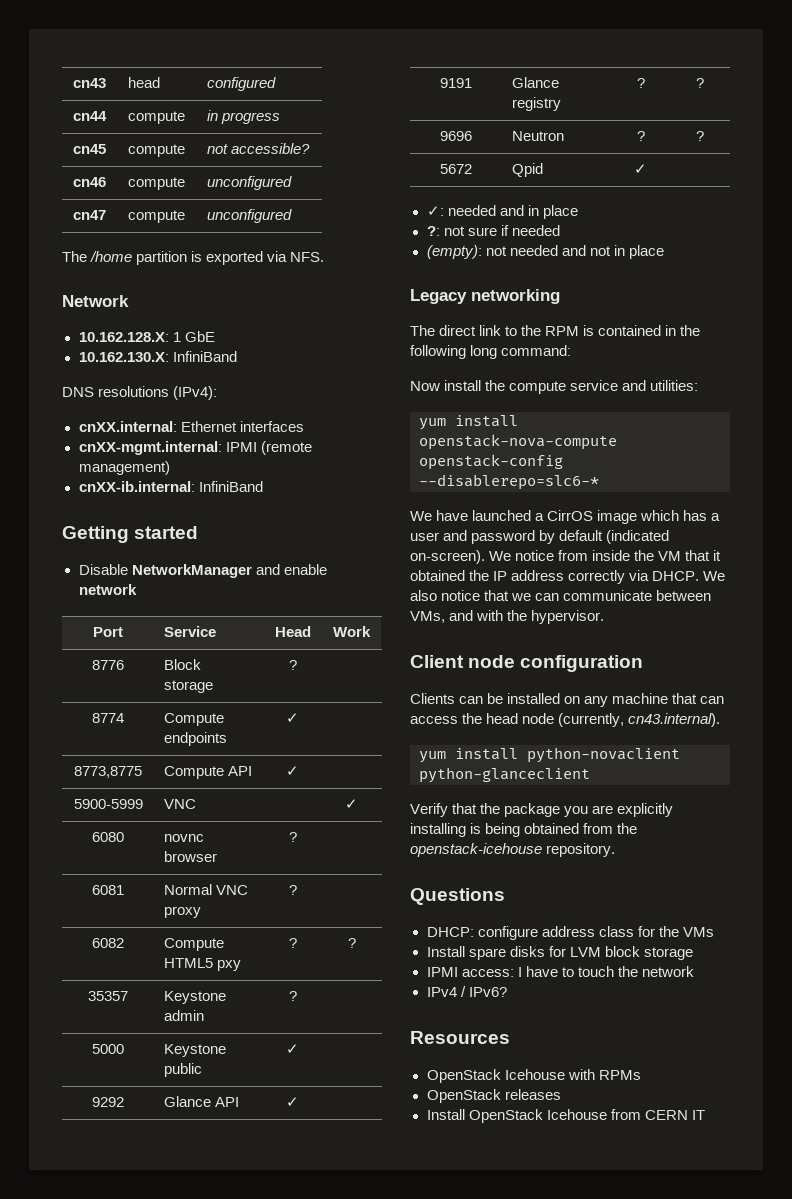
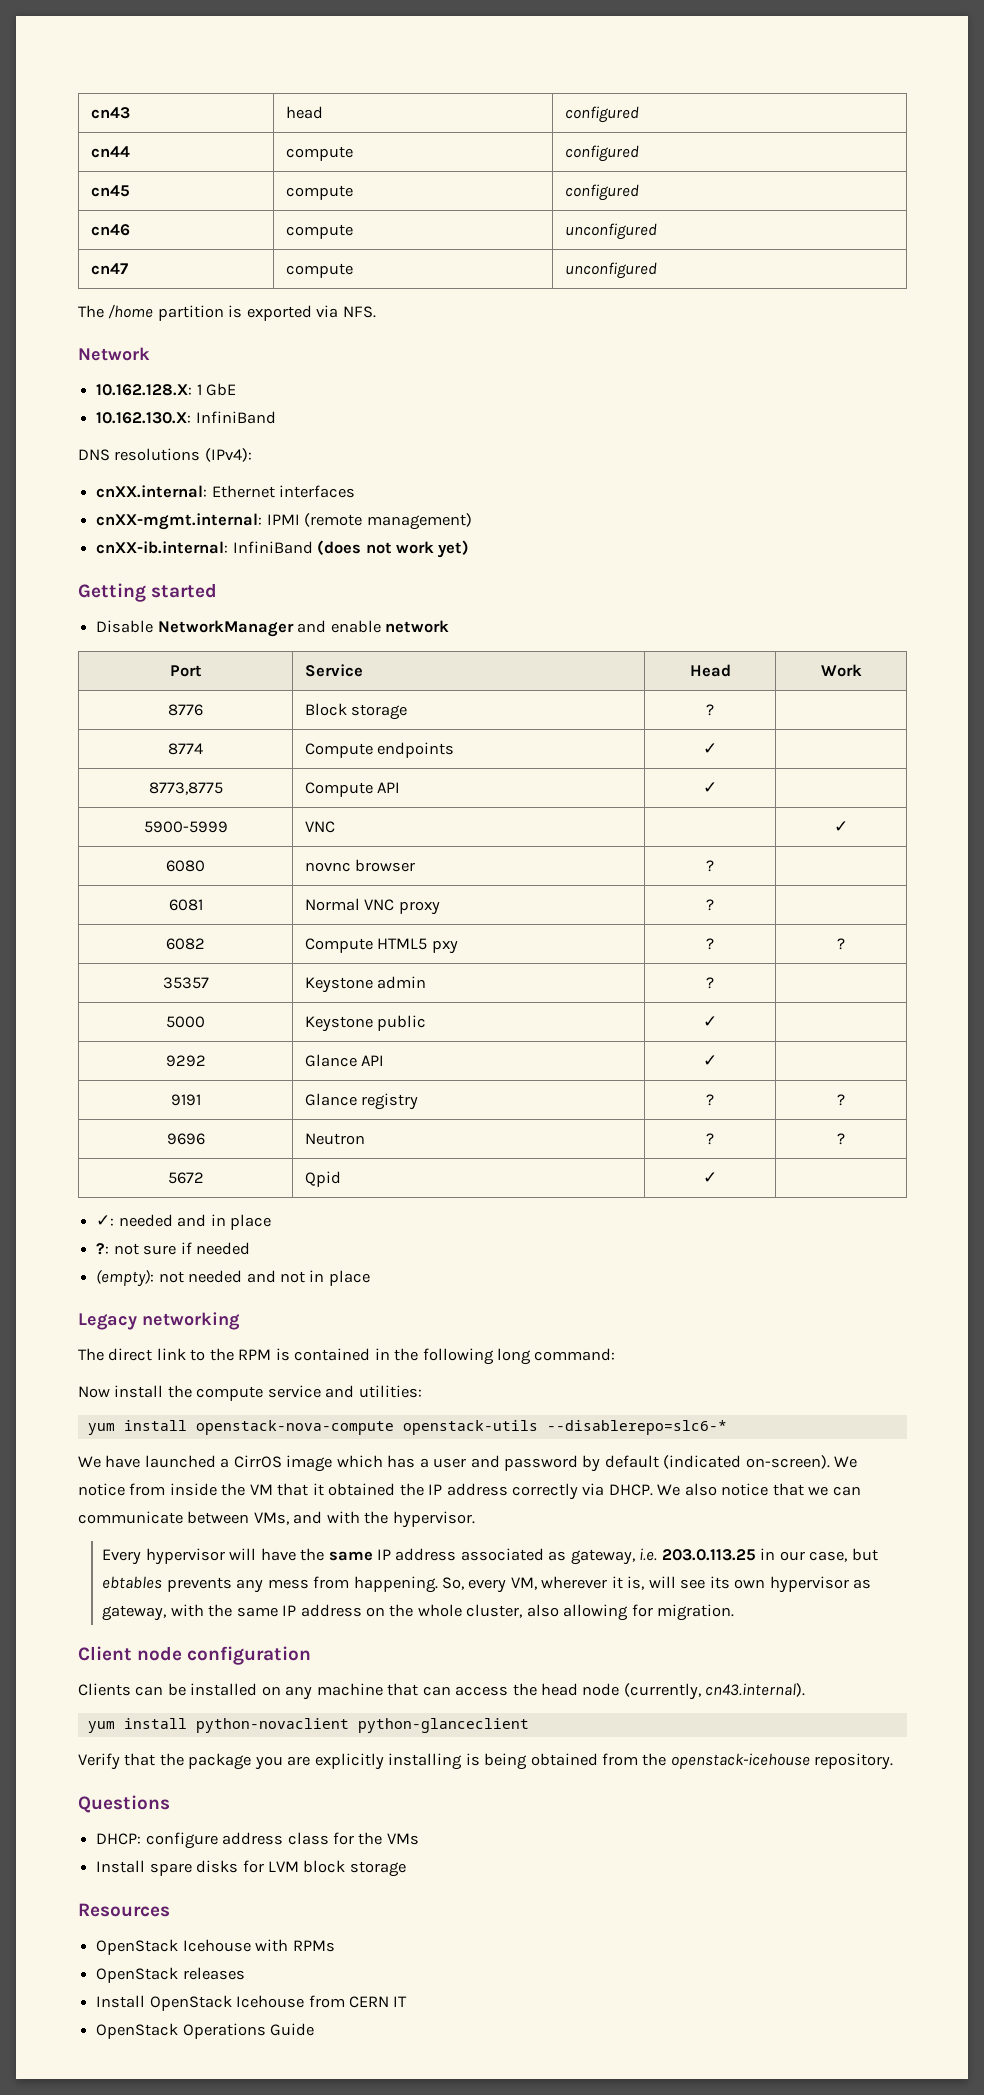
[206,110,280,124] in progress -> [564,145,639,162] configured
[206,143,310,154] not accessible? -> [564,184,639,201] configured
(263, 486) none -> [317,540,470,558] (does not work yet)
[419,454,563,470] openstack-config -> [402,1420,538,1435] openstack-utils
(605, 617) none -> [102,1548,878,1565] [102,1576,872,1593] [102,1604,735,1621] // Every hypervisor will have the same IP address associated as gateway, i.e. 203.0.113.25 in our case, but ebtables prevents any mess from happening. So, every VM, wherever it is, will see its own hypervisor as gateway, with the same IP address on the whole cluster, also allowing for migration.
[426,966,694,977] [426,986,507,997] // IPMI access: I have to touch the network // IPv4 / IPv6? -> (406, 1869) none
(705, 1115) none -> [96,2023,315,2039] // OpenStack Operations Guide

